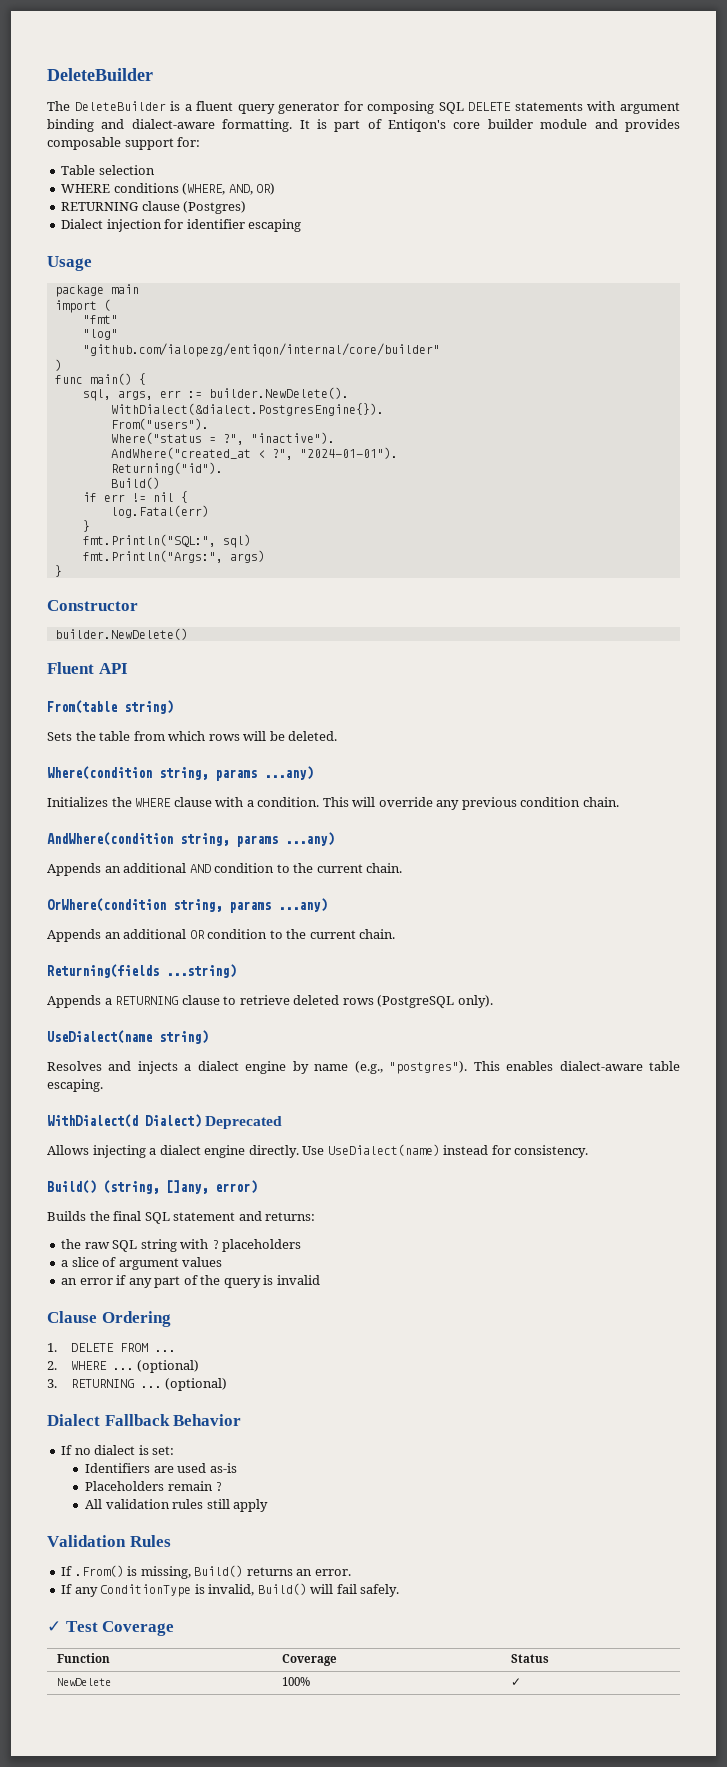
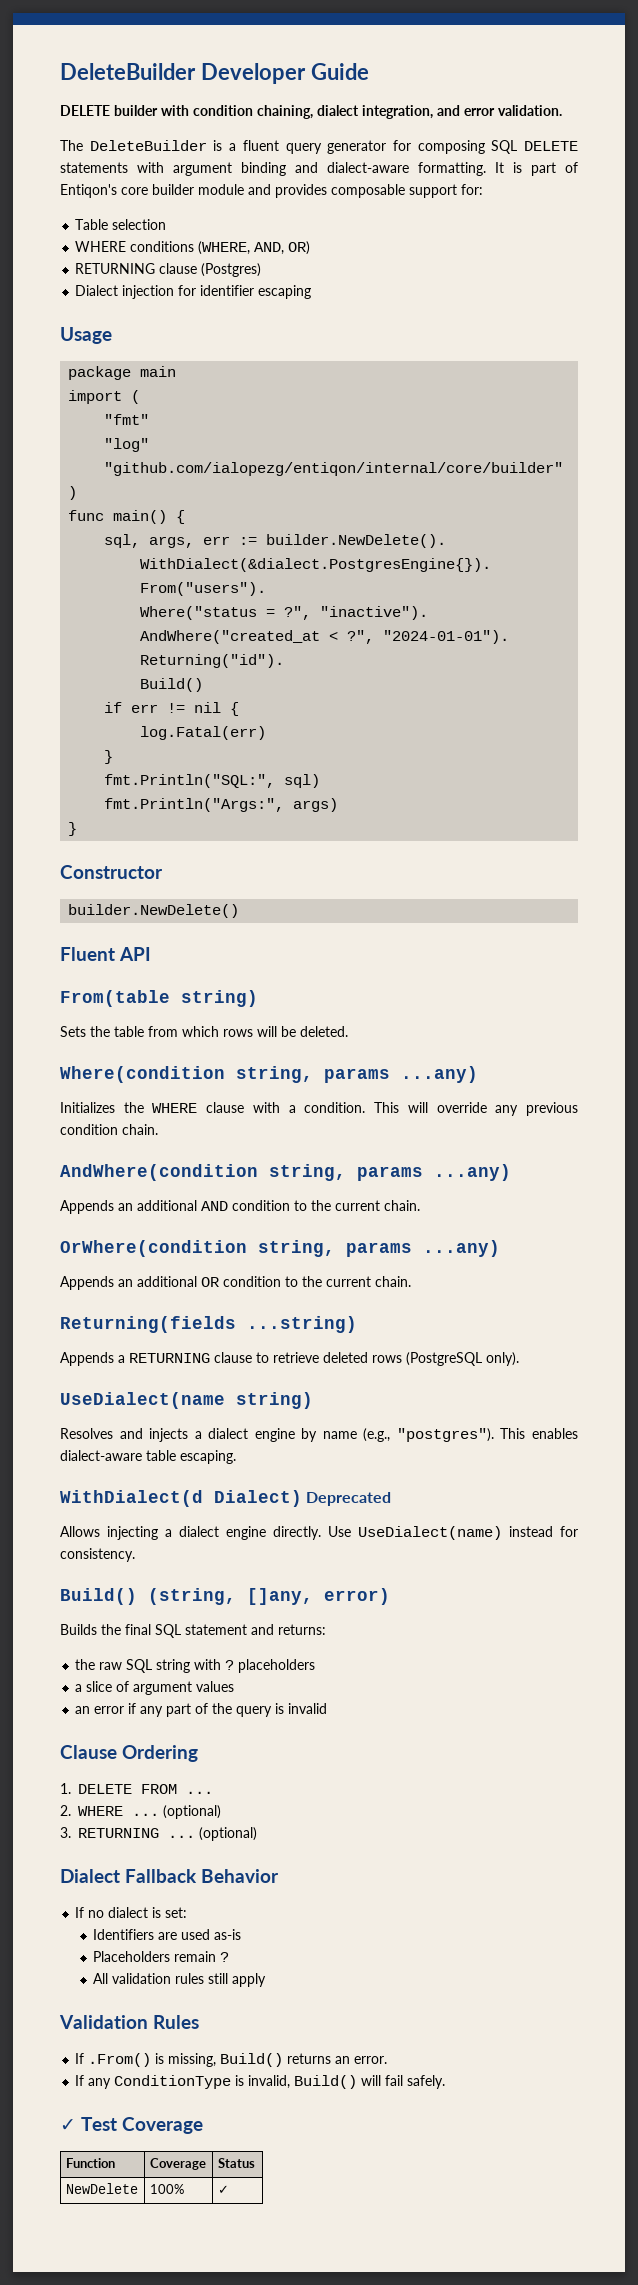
[47,68,153,81] DeleteBuilder -> [60,63,369,84] [60,105,562,119] DeleteBuilder Developer Guide // DELETE builder with condition chaining, dialect integration, and error validation.

